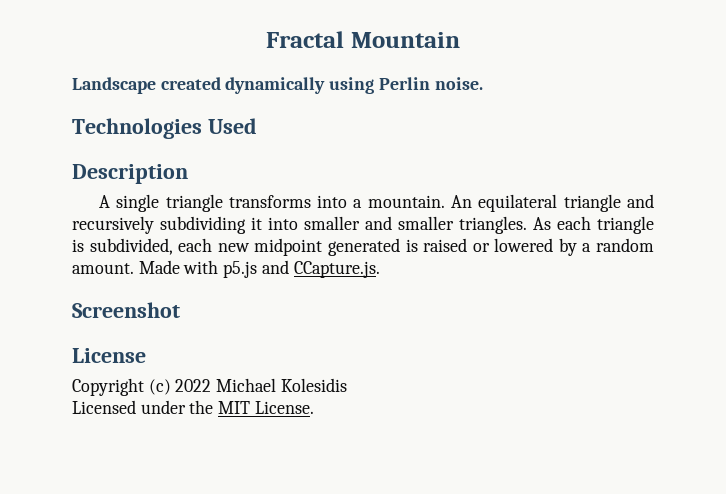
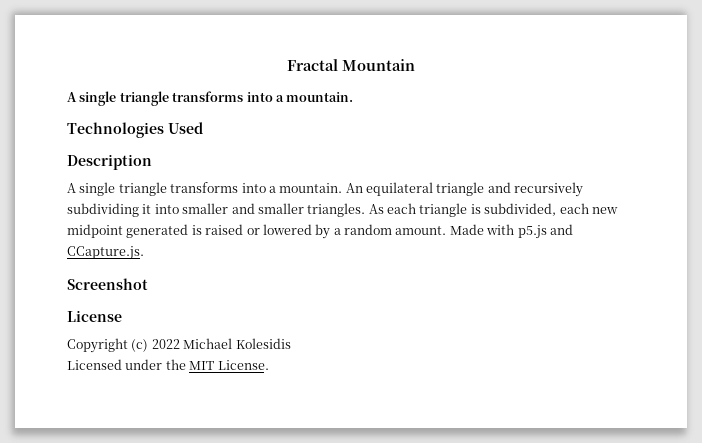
[72,77,483,94] Landscape created dynamically using Perlin noise. -> [67,91,354,106] A single triangle transforms into a mountain.

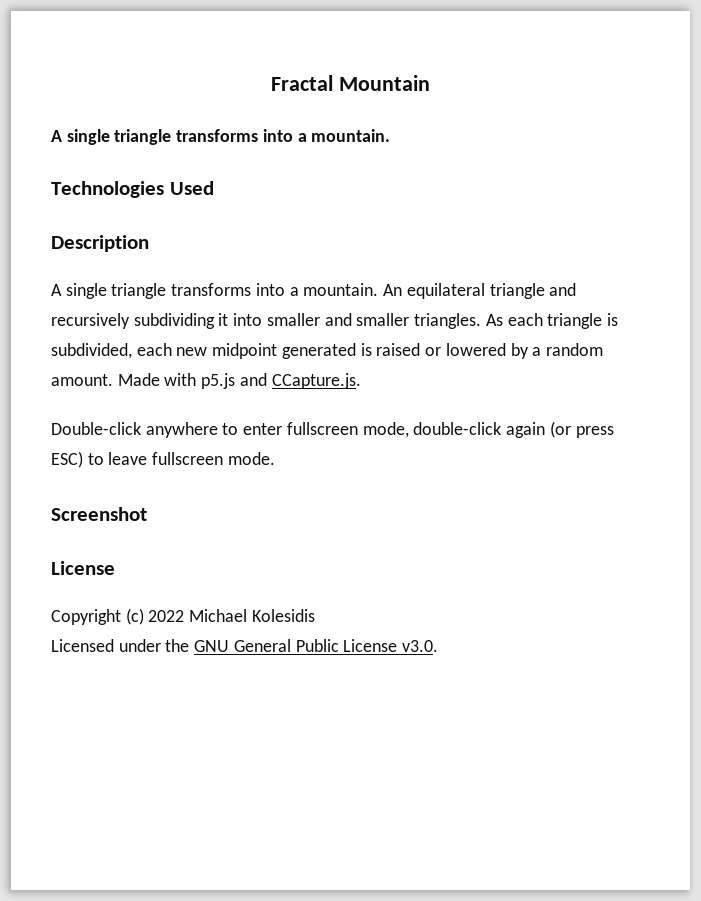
(144, 253) none -> [51,421,614,438] [51,451,275,468] // Double-click anywhere to enter fullscreen mode, double-click again (or press ESC) to leave fullscreen mode.
[189,360,269,370] MIT License. -> [194,639,439,652] GNU General Public License v3.0.

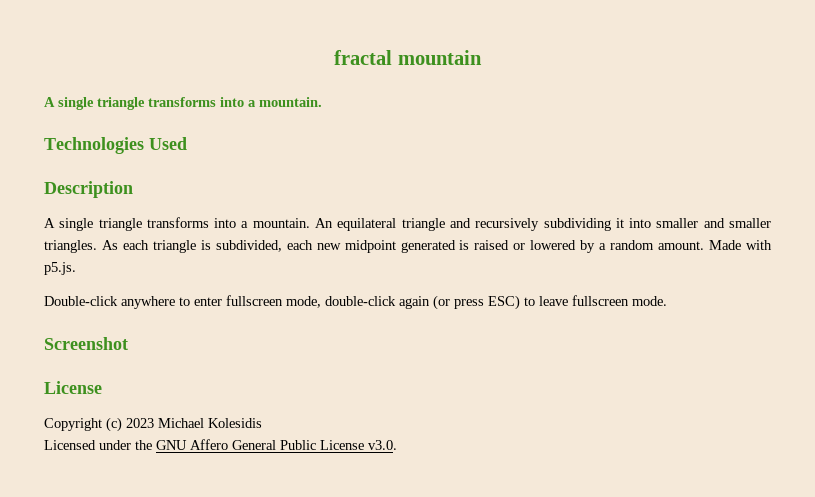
[271,75,430,91] Fractal Mountain -> [334,50,482,65] fractal mountain
[201,373,361,389] p5.js and CCapture.js. -> [44,262,76,275] p5.js.
[148,610,185,622] 2022 -> [126,418,154,428] 2023
(230, 646) none -> [190,439,228,450] Affero

